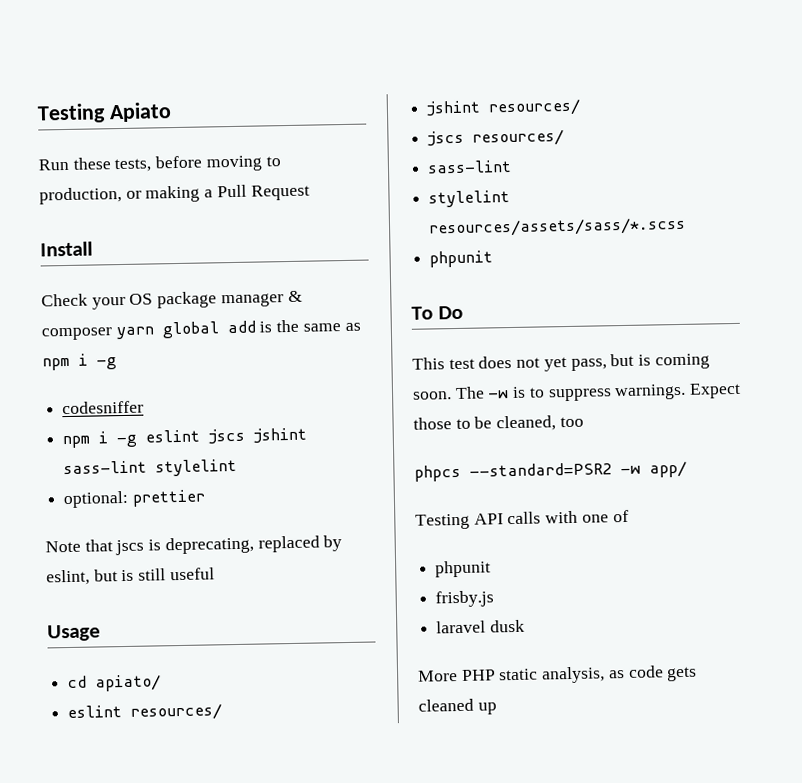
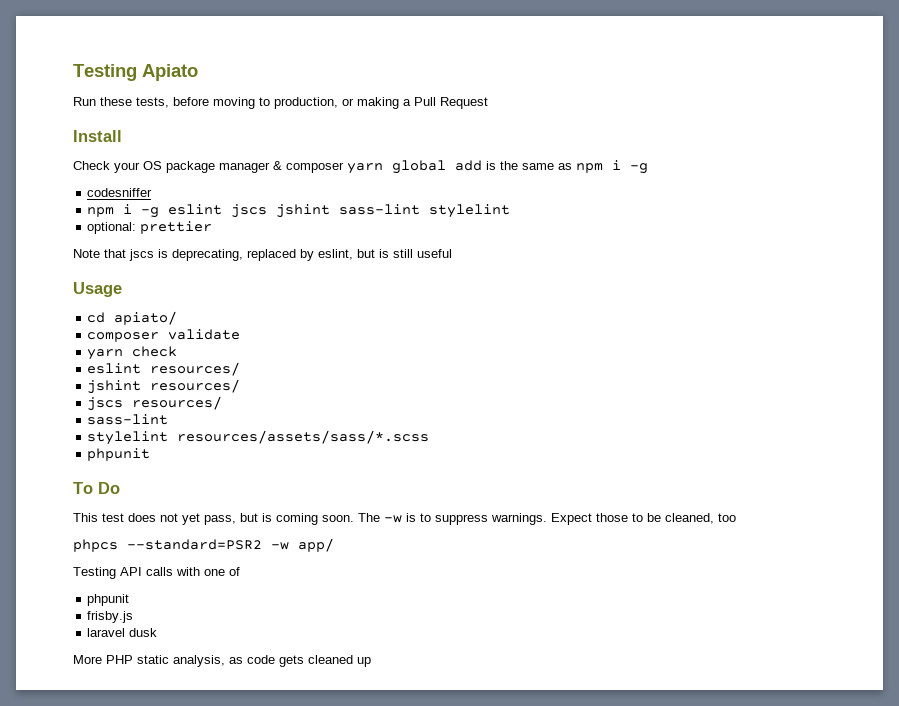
(162, 683) none -> [87,329,241,342] [87,346,178,360] // composer validate // yarn check

